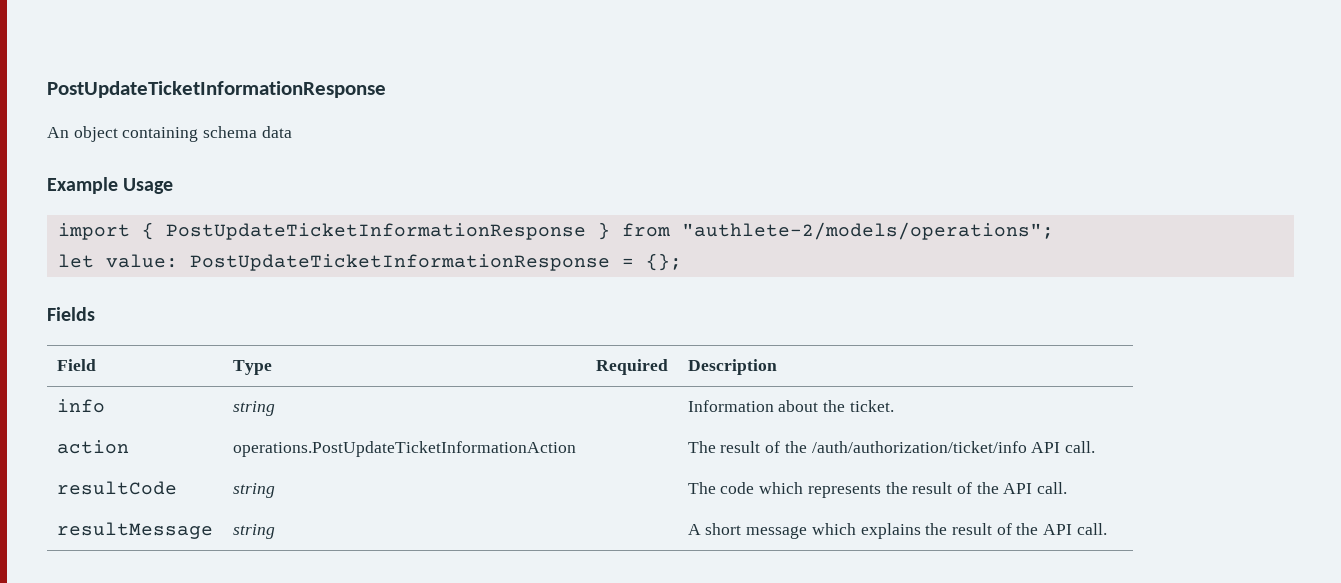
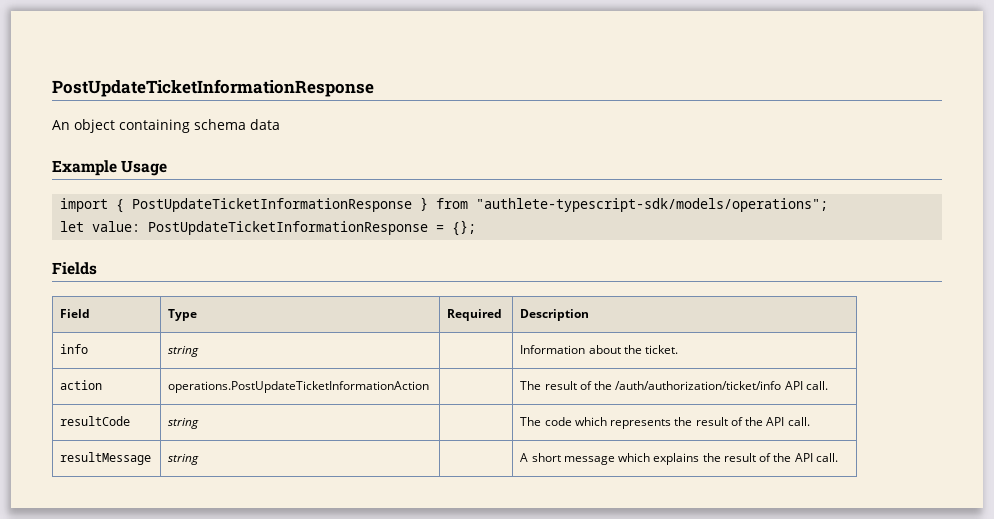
[681,222,1054,240] "authlete-2/models/operations"; -> [476,198,829,212] "authlete-typescript-sdk/models/operations";

